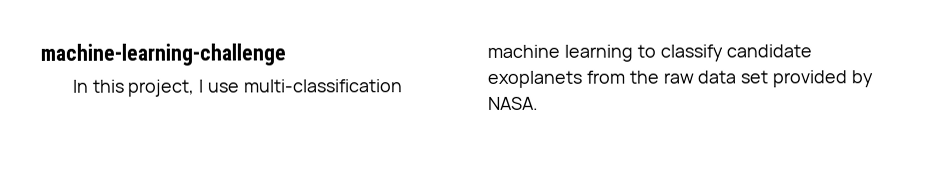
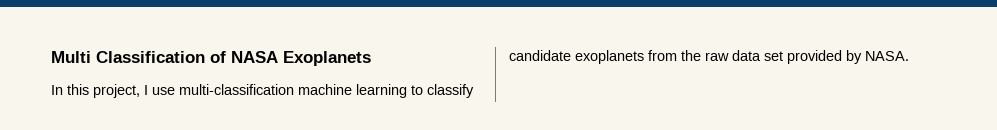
[40,43,286,66] machine-learning-challenge -> [51,51,371,66] Multi Classification of NASA Exoplanets

